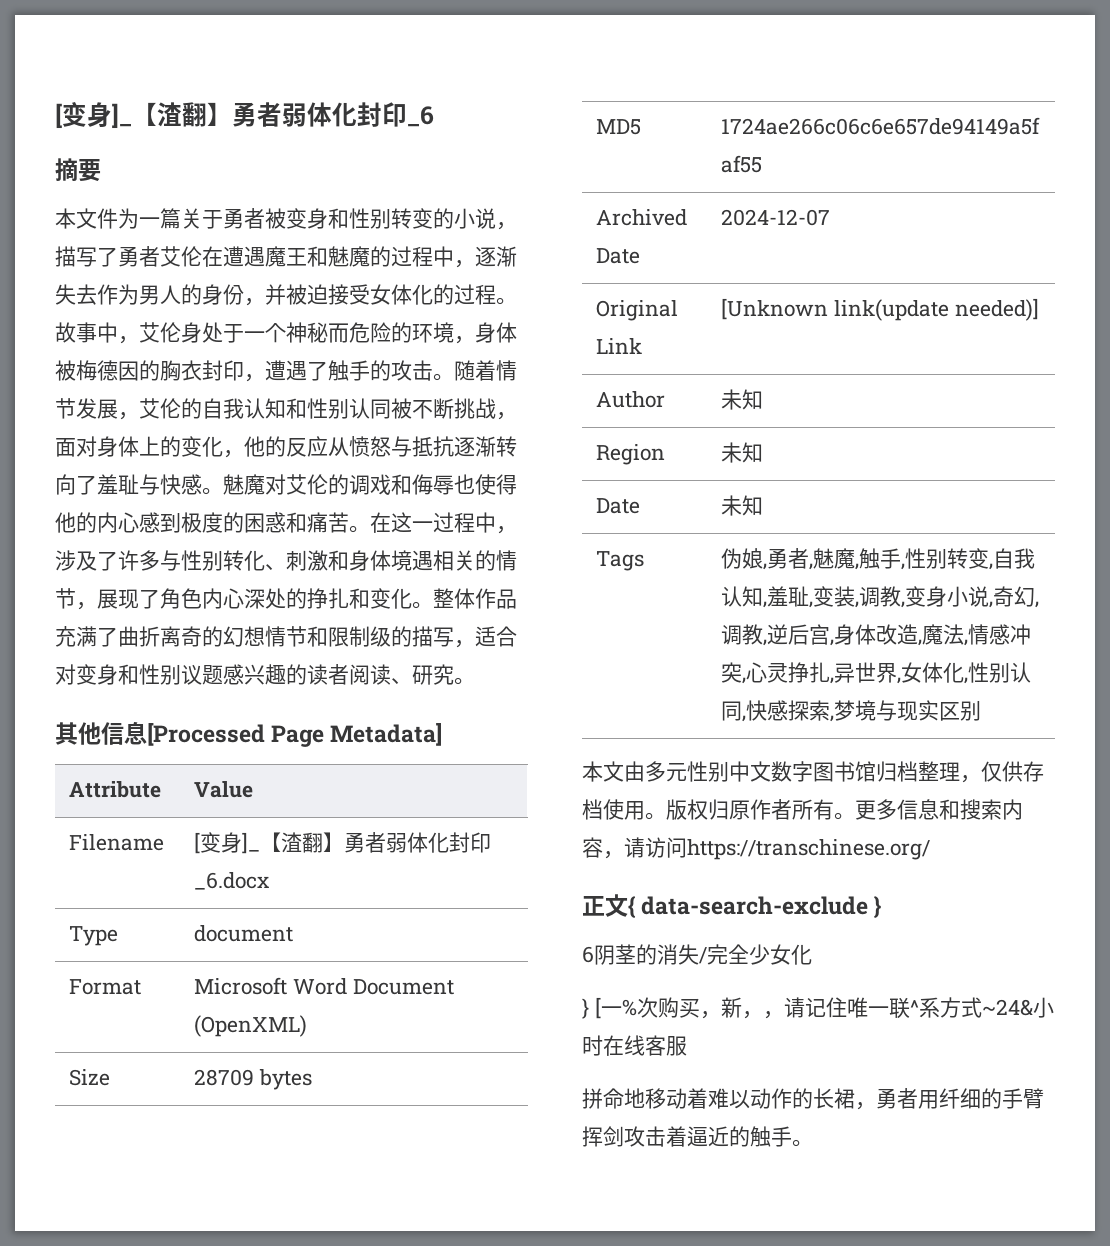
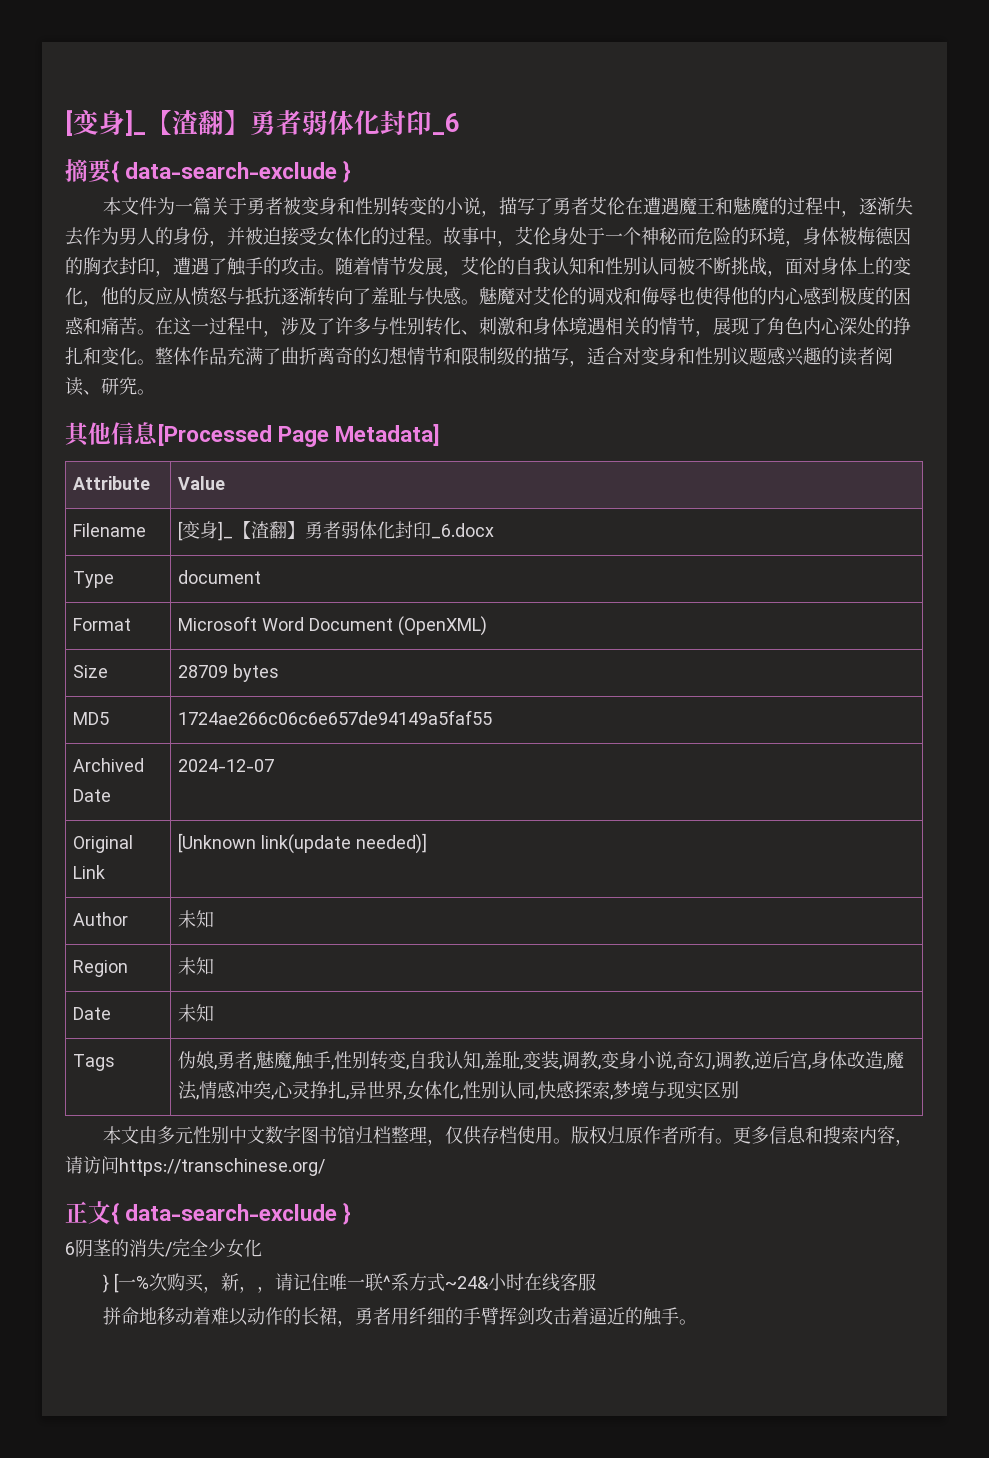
(101, 170) none -> [111,160,352,183] { data-search-exclude }

